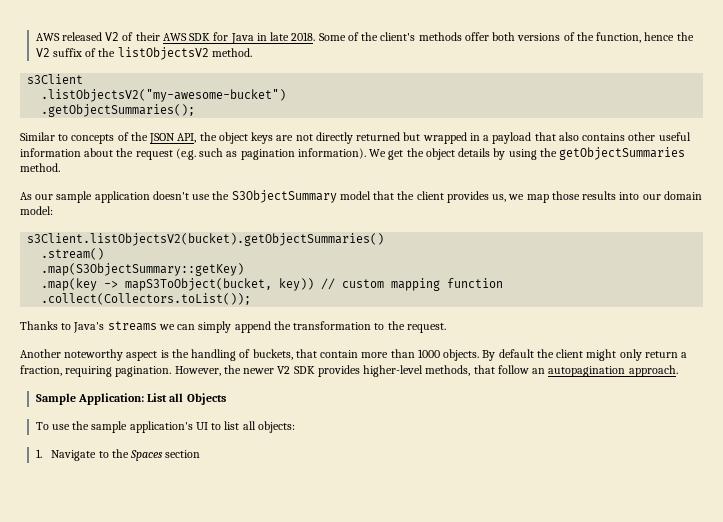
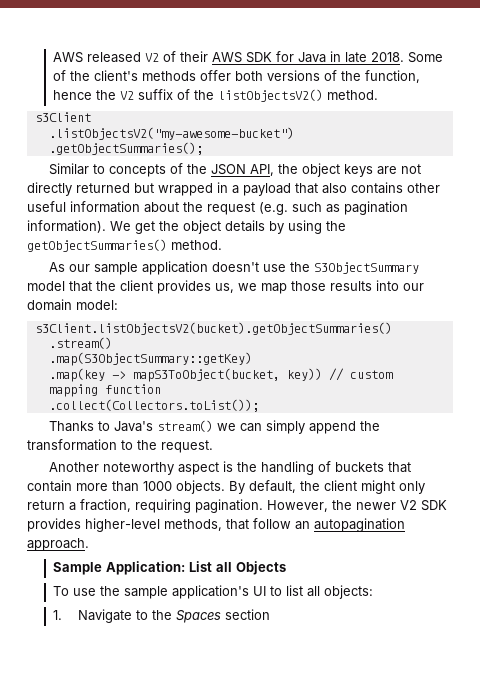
[117,47,209,60] listObjectsV2 -> [217,89,323,102] listObjectsV2()
[559,147,686,160] getObjectSummaries -> [27,239,167,252] getObjectSummaries()
[107,321,157,331] streams -> [157,420,214,432] stream()
[252,349,293,360] buckets, -> [335,462,385,472] buckets
[498,349,534,358] default -> [249,480,296,493] default,

